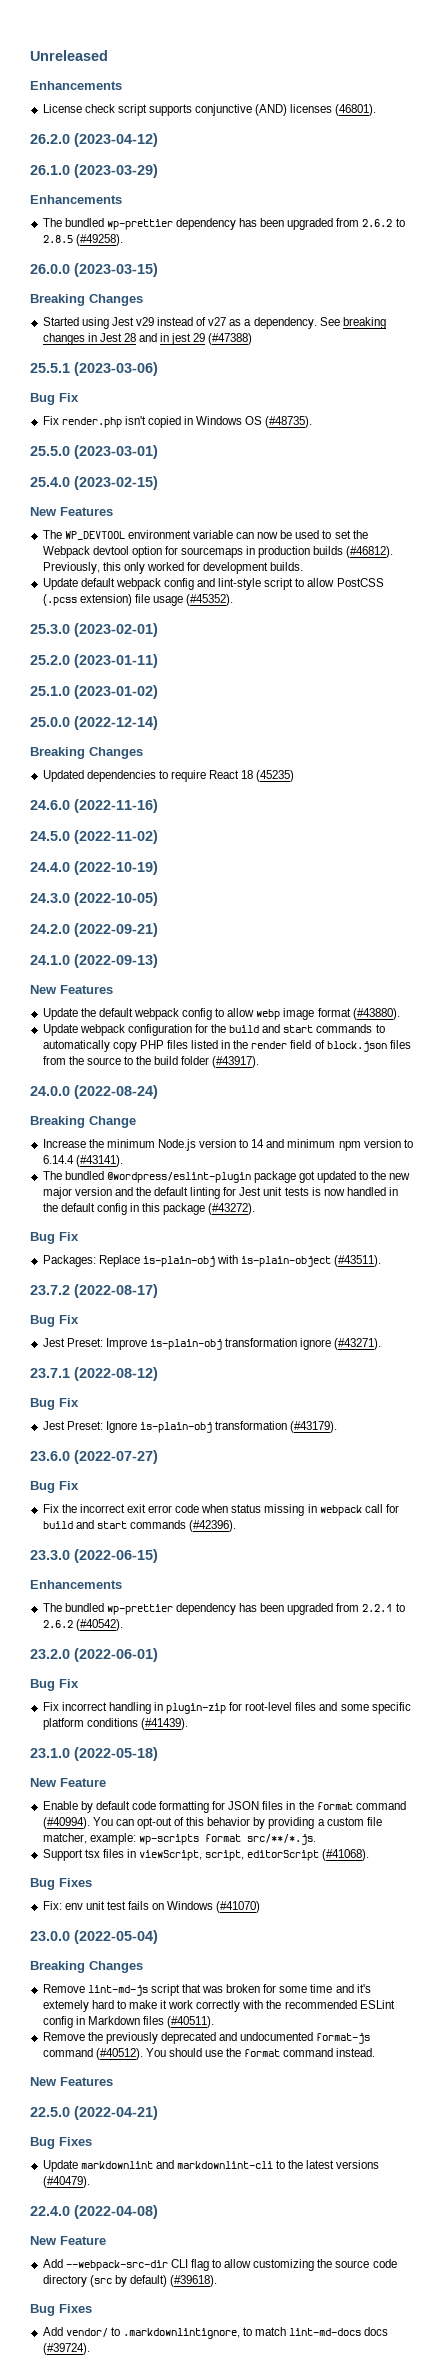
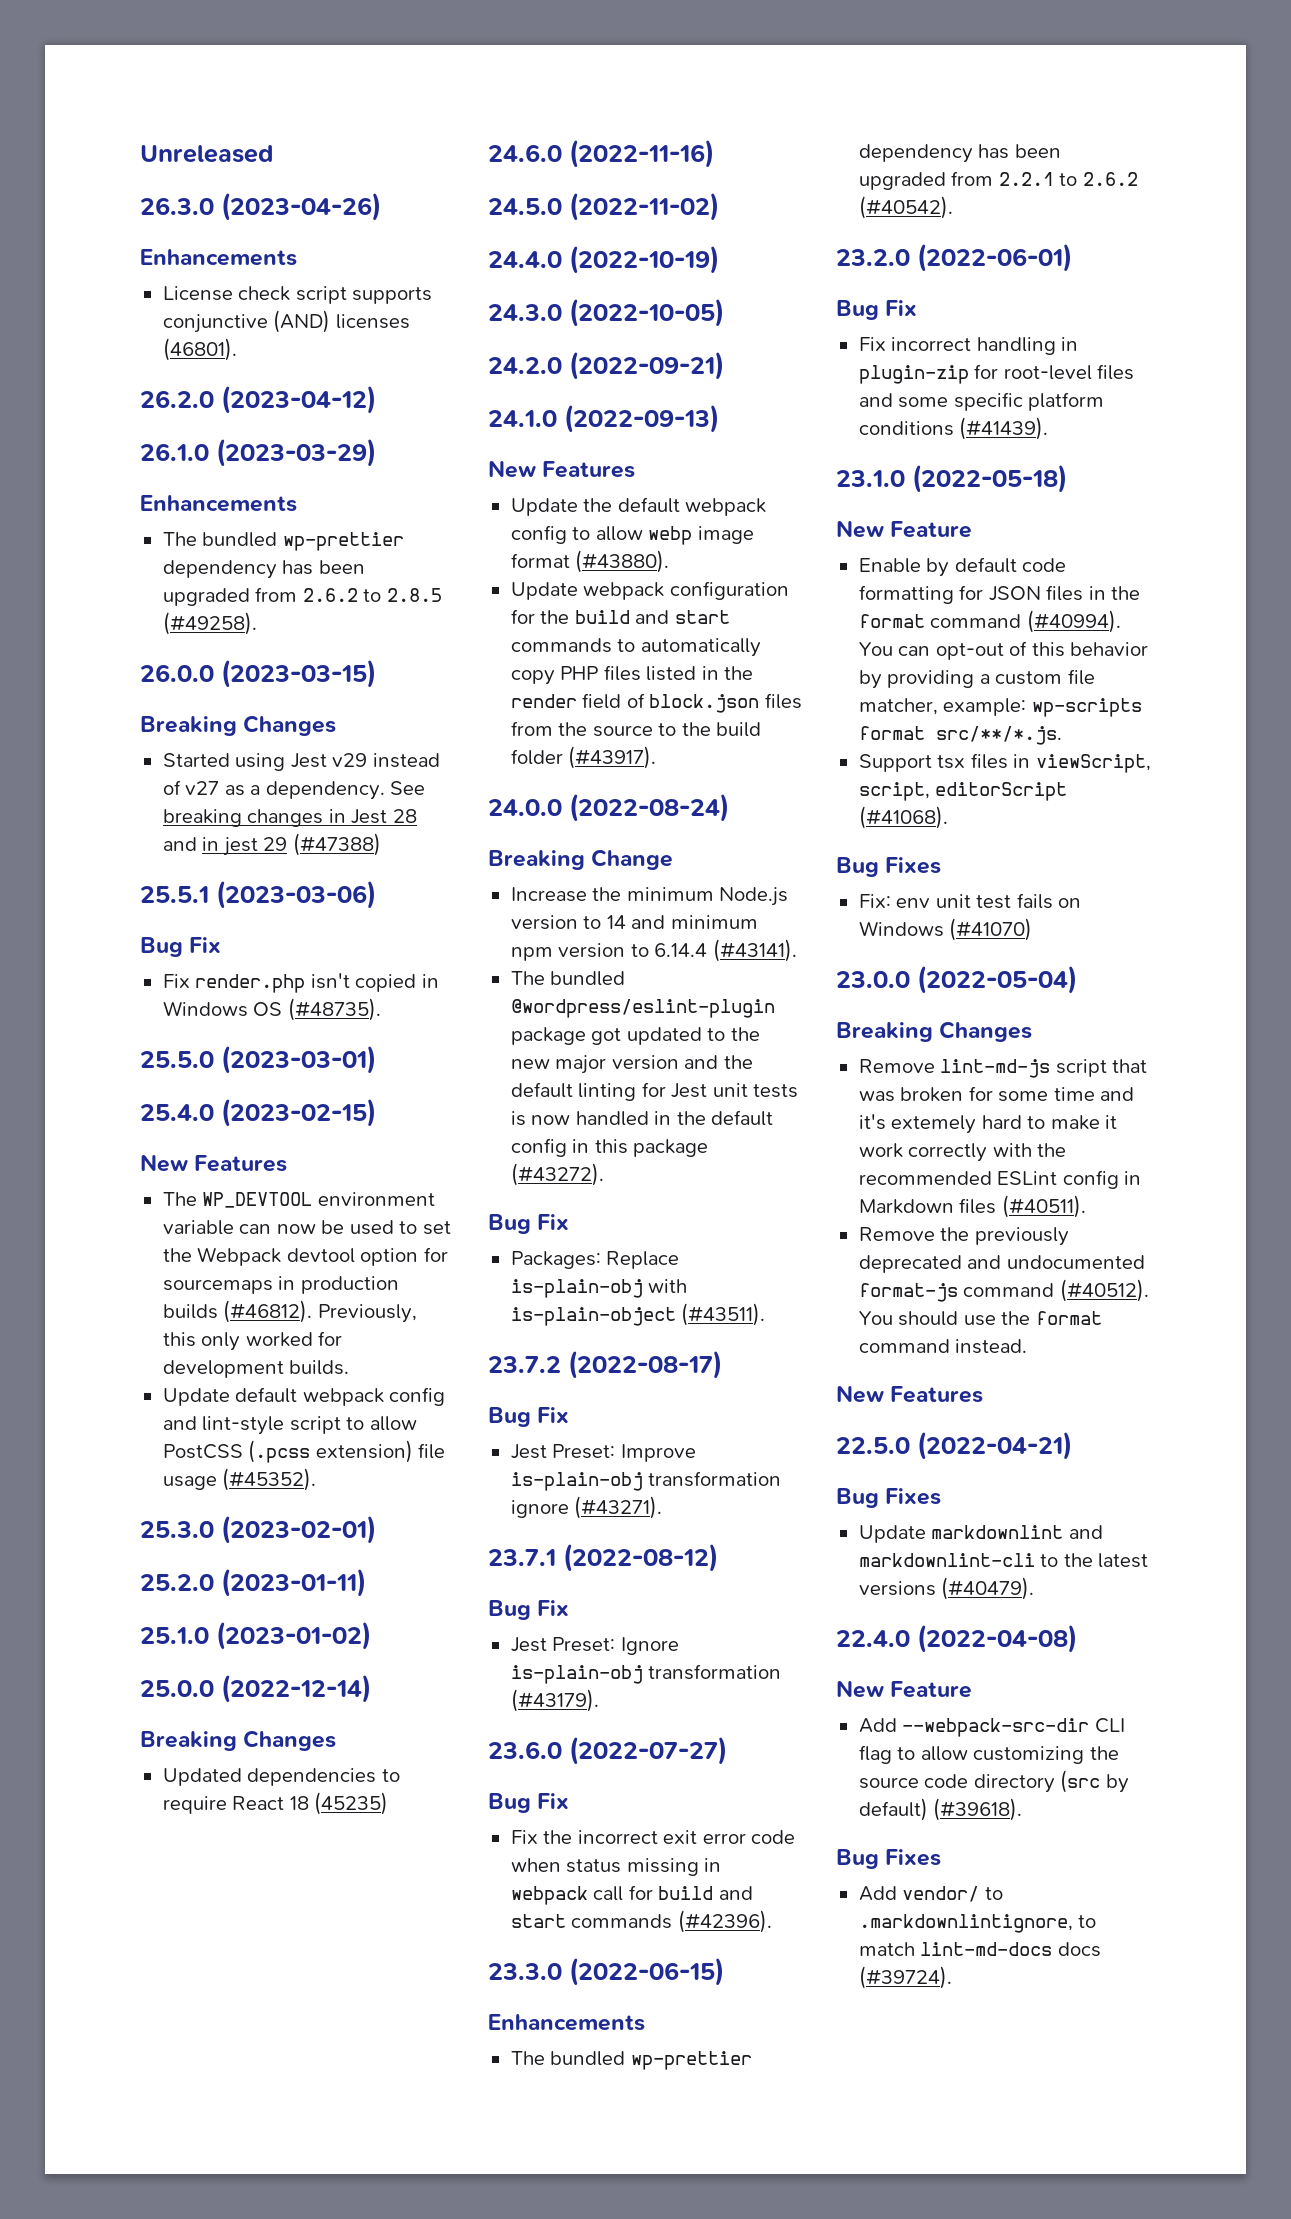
(108, 55) none -> [140,192,381,221] // 26.3.0 (2023-04-26)

